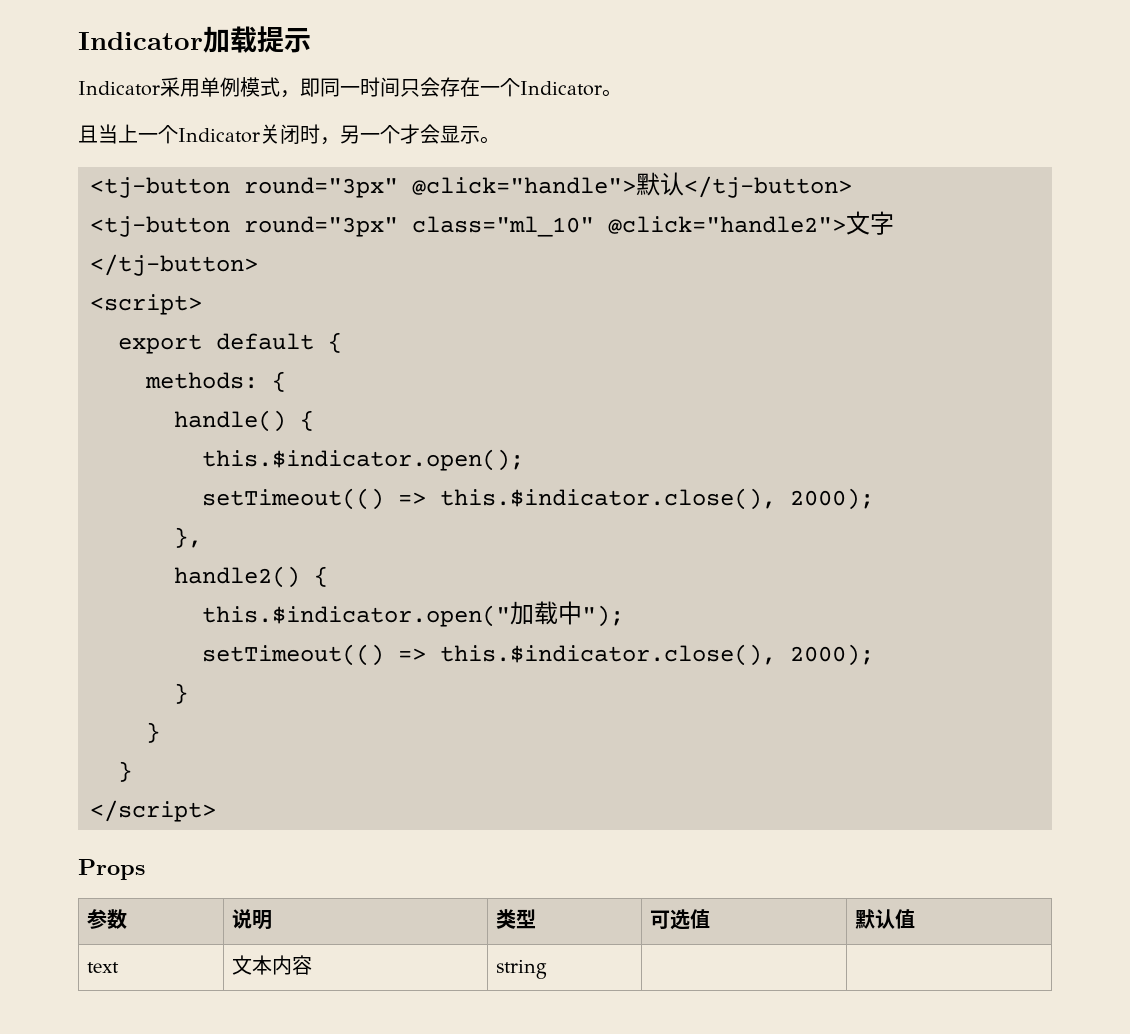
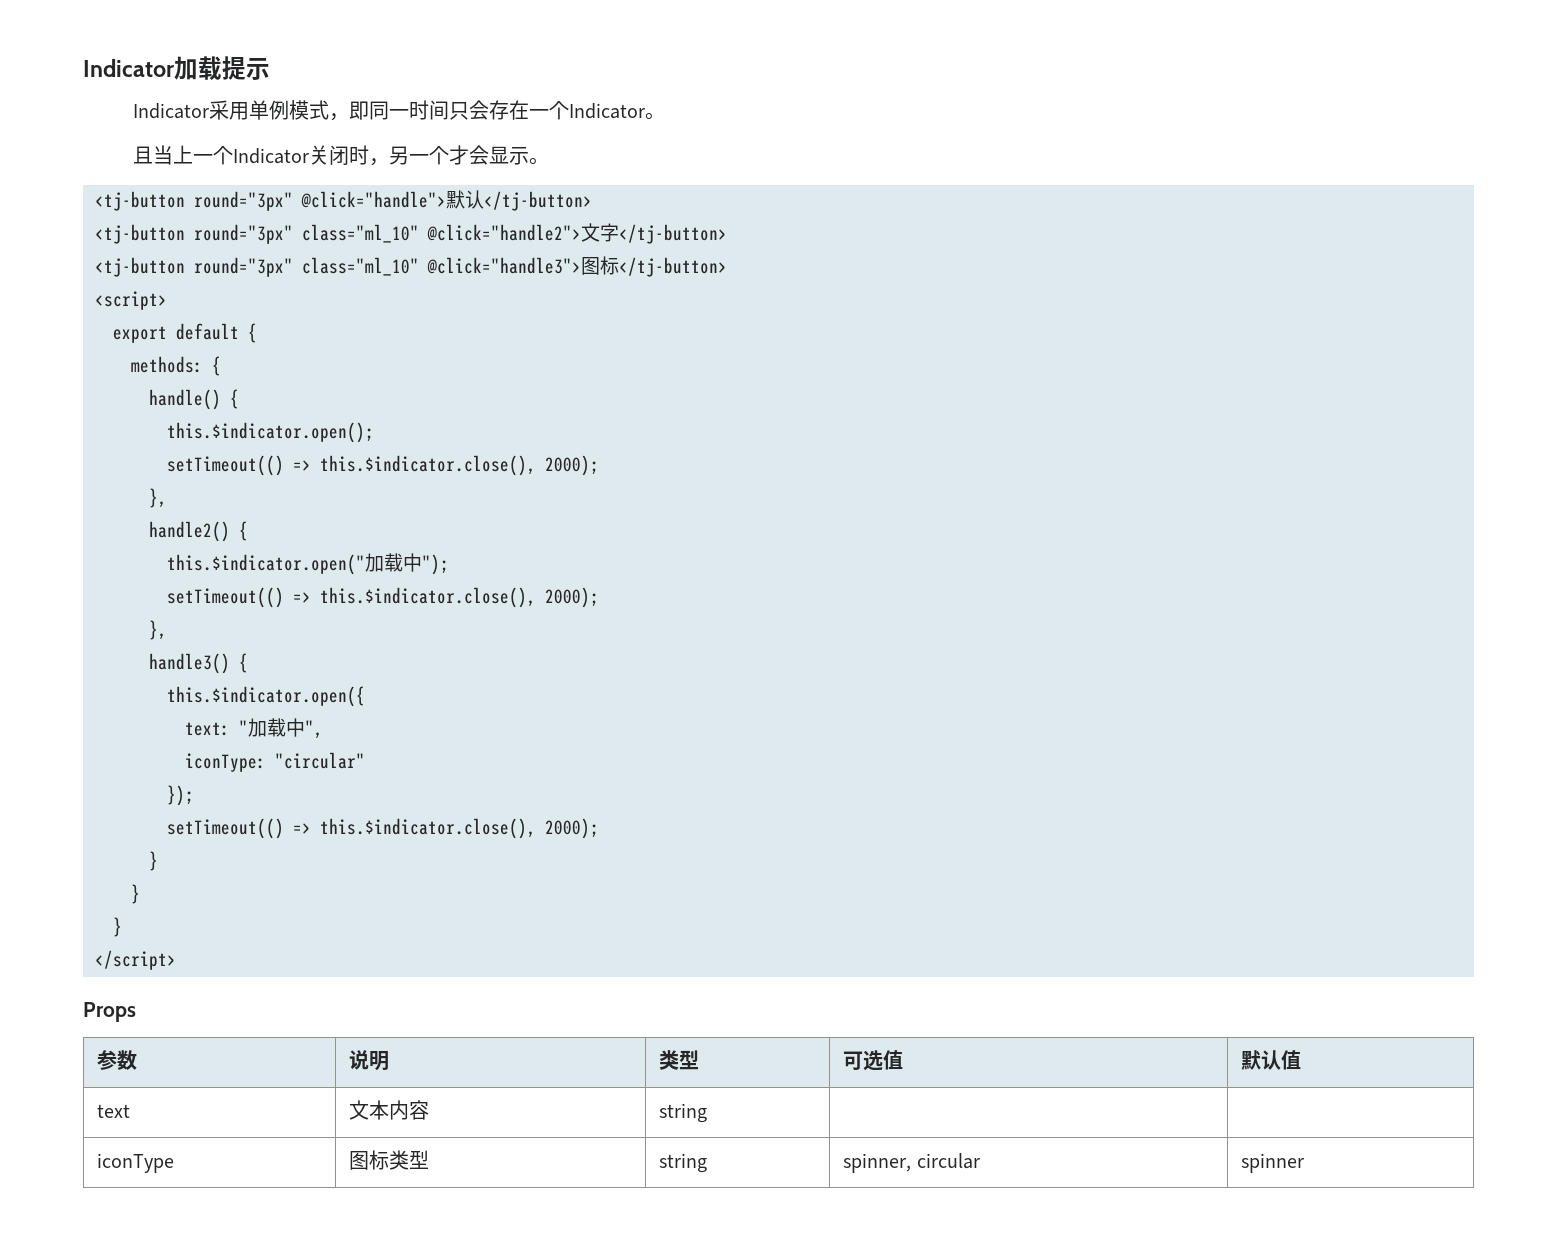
(258, 265) none -> [95,256,727,277] // <tj-button round="3px" class="ml_10" @click="handle3">图标</tj-button>
(874, 655) none -> [149,620,167,640] [149,653,248,674] [167,686,365,707] [185,718,323,739] [185,752,365,772] [167,785,194,806] [167,818,599,839] // }, // handle3() { // this.$indicator.open({ // text: "加载中", // iconType: "circular" // }); // setTimeout(() => this.$indicator.close(), 2000);
(548, 969) none -> [97,1153,175,1173] [349,1150,430,1170] [659,1153,708,1173] [843,1153,980,1173] [1241,1153,1305,1173] // iconType | 图标类型 | string | spinner, circular | spinner

